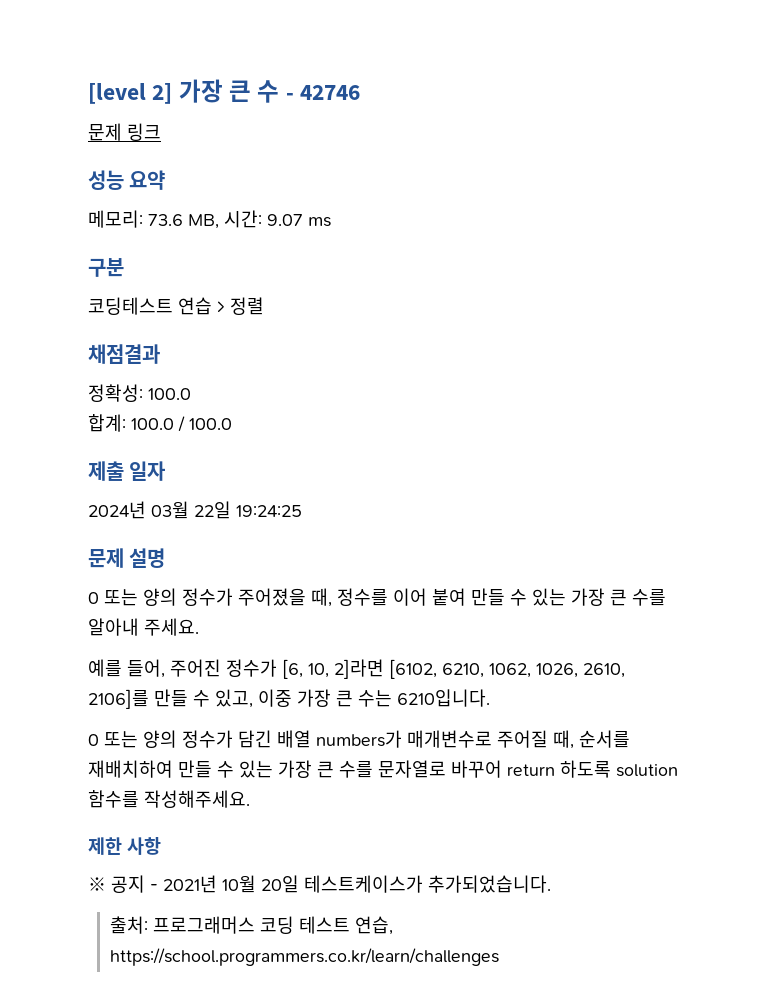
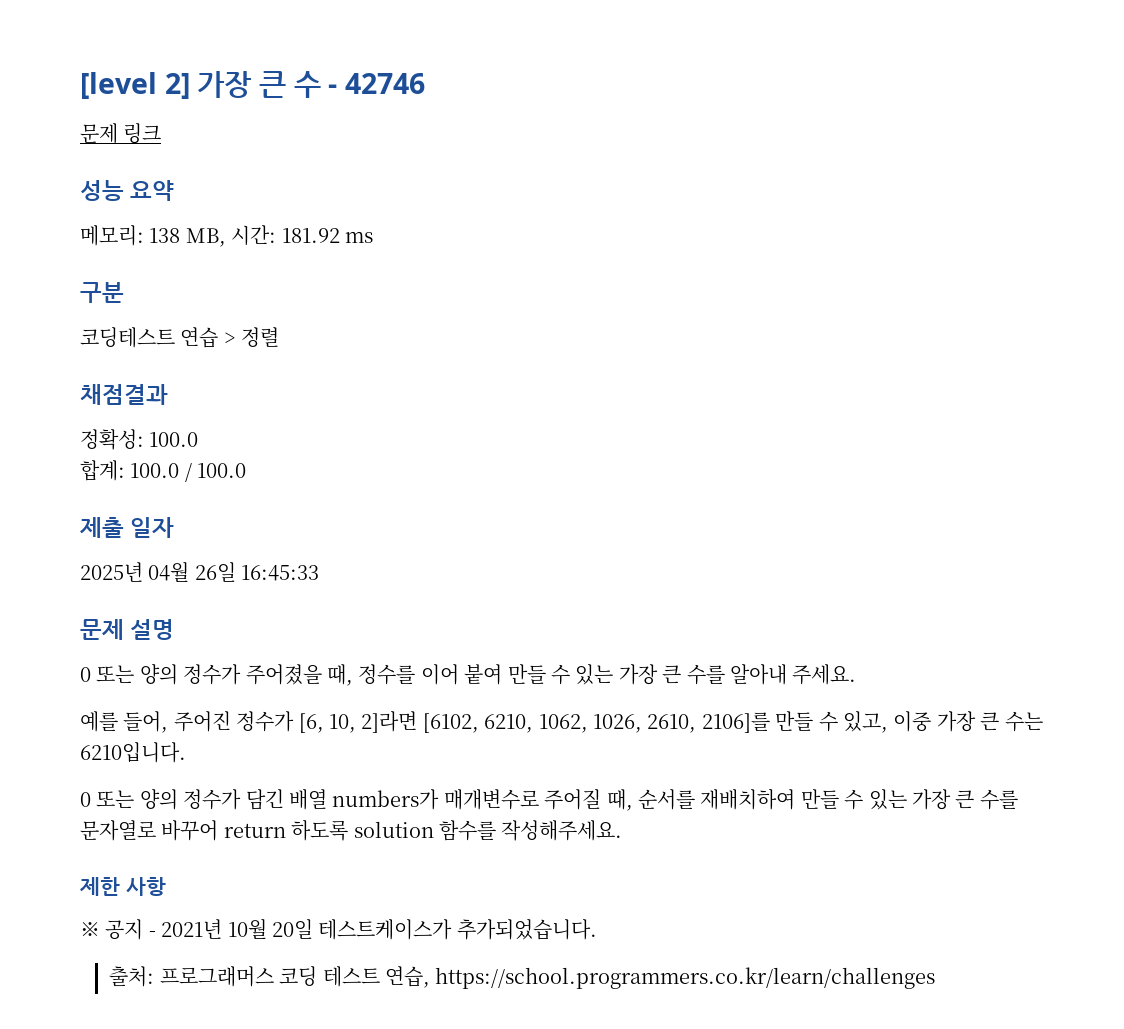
[148,214,183,226] 73.6 -> [149,228,181,243] 138
[267,214,303,226] 9.07 -> [281,228,340,243] 181.92
[88,501,302,519] 2024년 03월 22일 19:24:25 -> [80,561,320,582] 2025년 04월 26일 16:45:33

